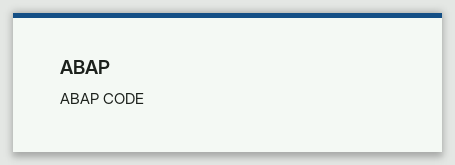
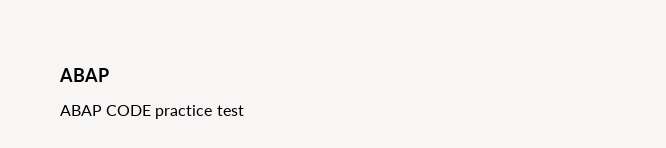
(145, 98) none -> [155,105,244,119] practice test

